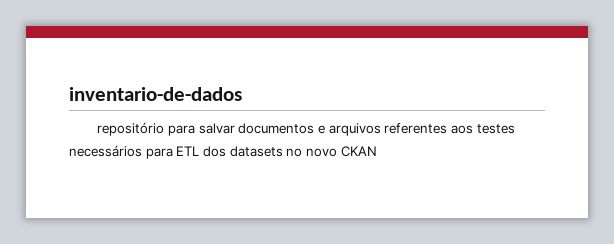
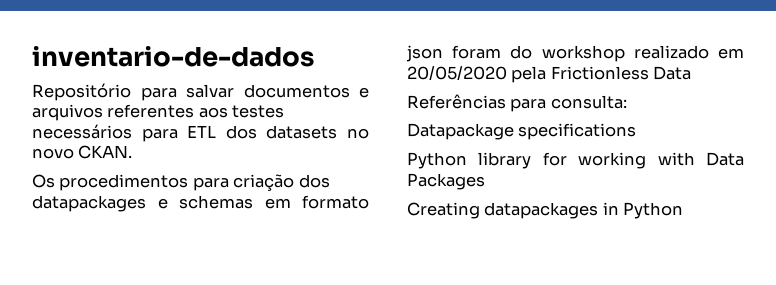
[97,122,165,136] repositório -> [32,83,131,101] Repositório
[340,146,377,157] CKAN -> [78,145,133,159] [32,174,330,191] [32,195,369,212] [406,45,744,62] [407,66,692,83] [407,94,627,112] [407,123,637,140] [407,152,744,169] [407,173,485,190] [407,202,684,219] CKAN. // Os procedimentos para criação dos datapackages e schemas em formato json foram do workshop realizado em 20/05/2020 pela Frictionless Data // Referências para consulta: // Datapackage specifications // Python library for working with Data Packages // Creating datapackages in Python

